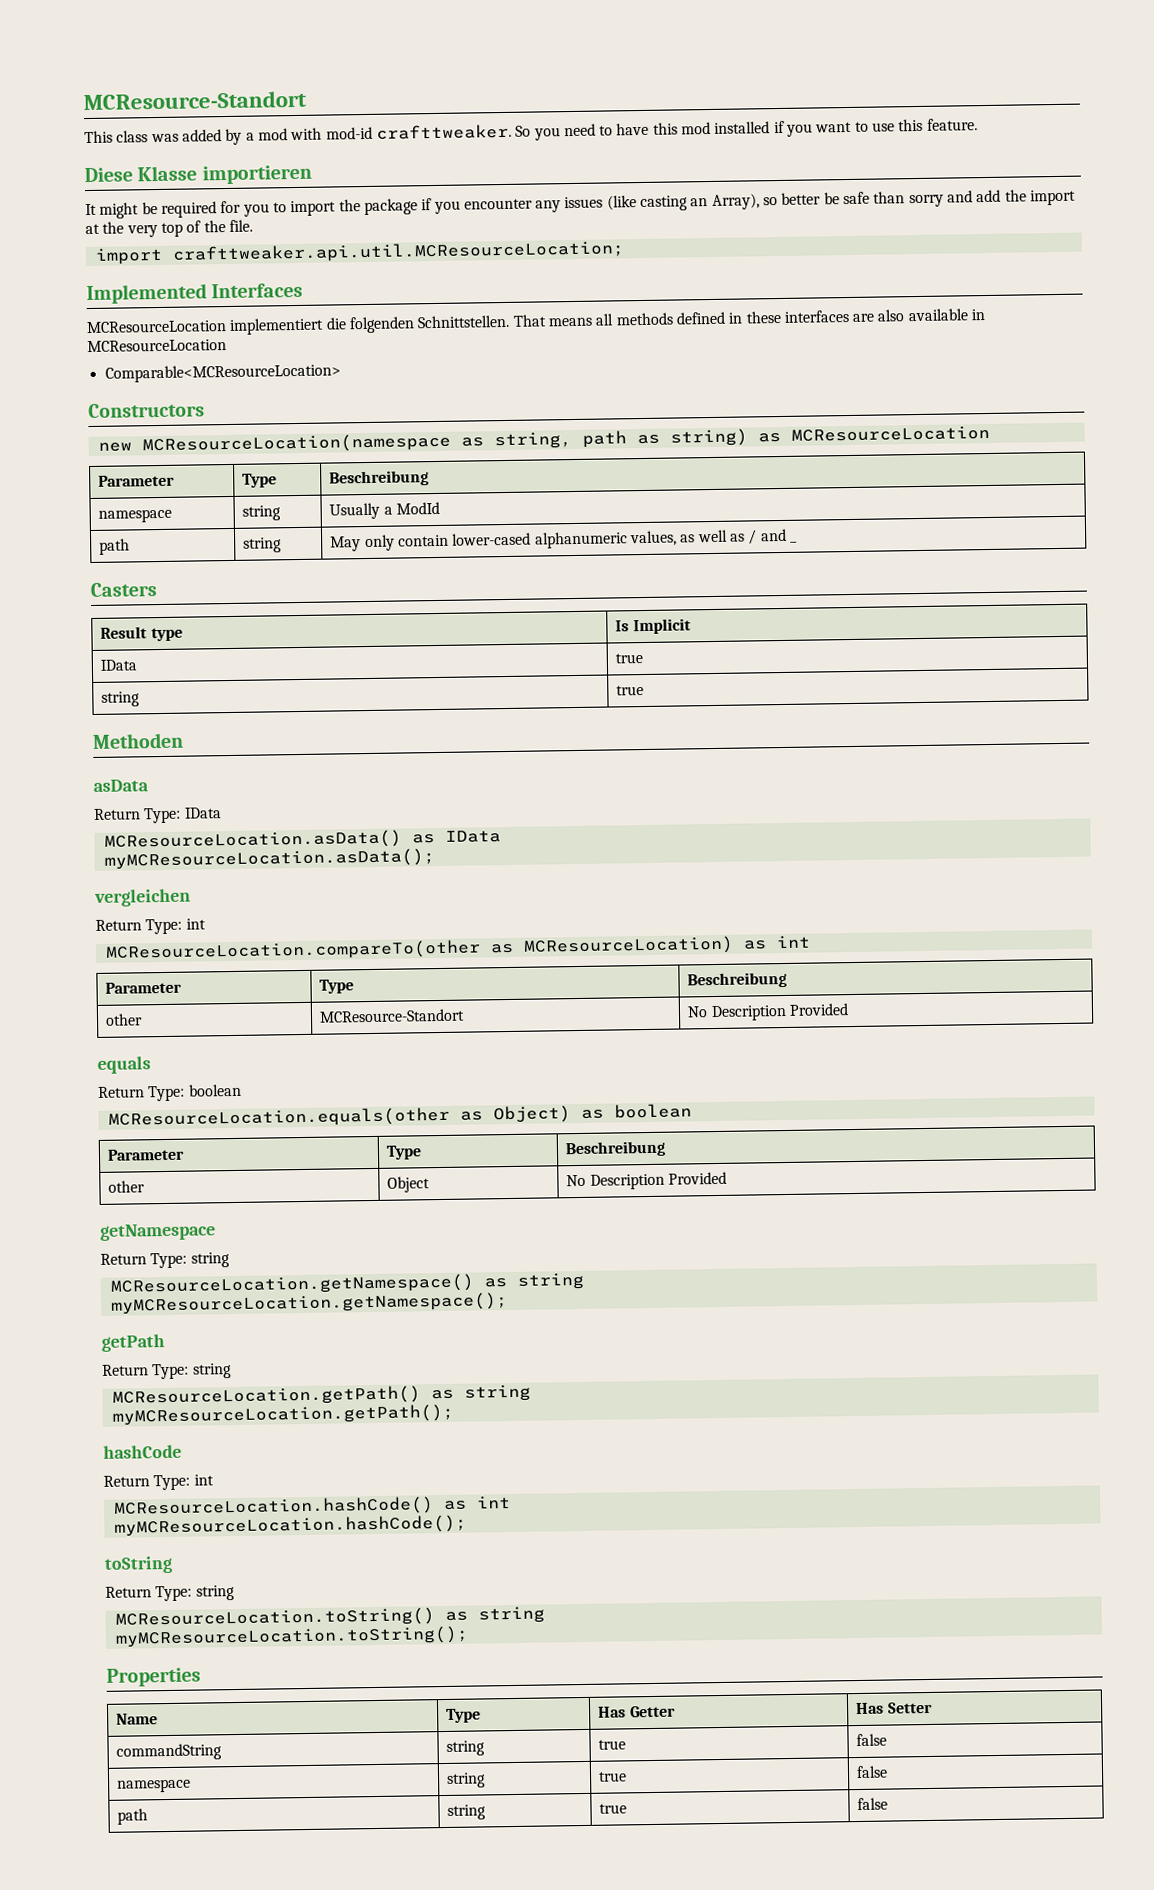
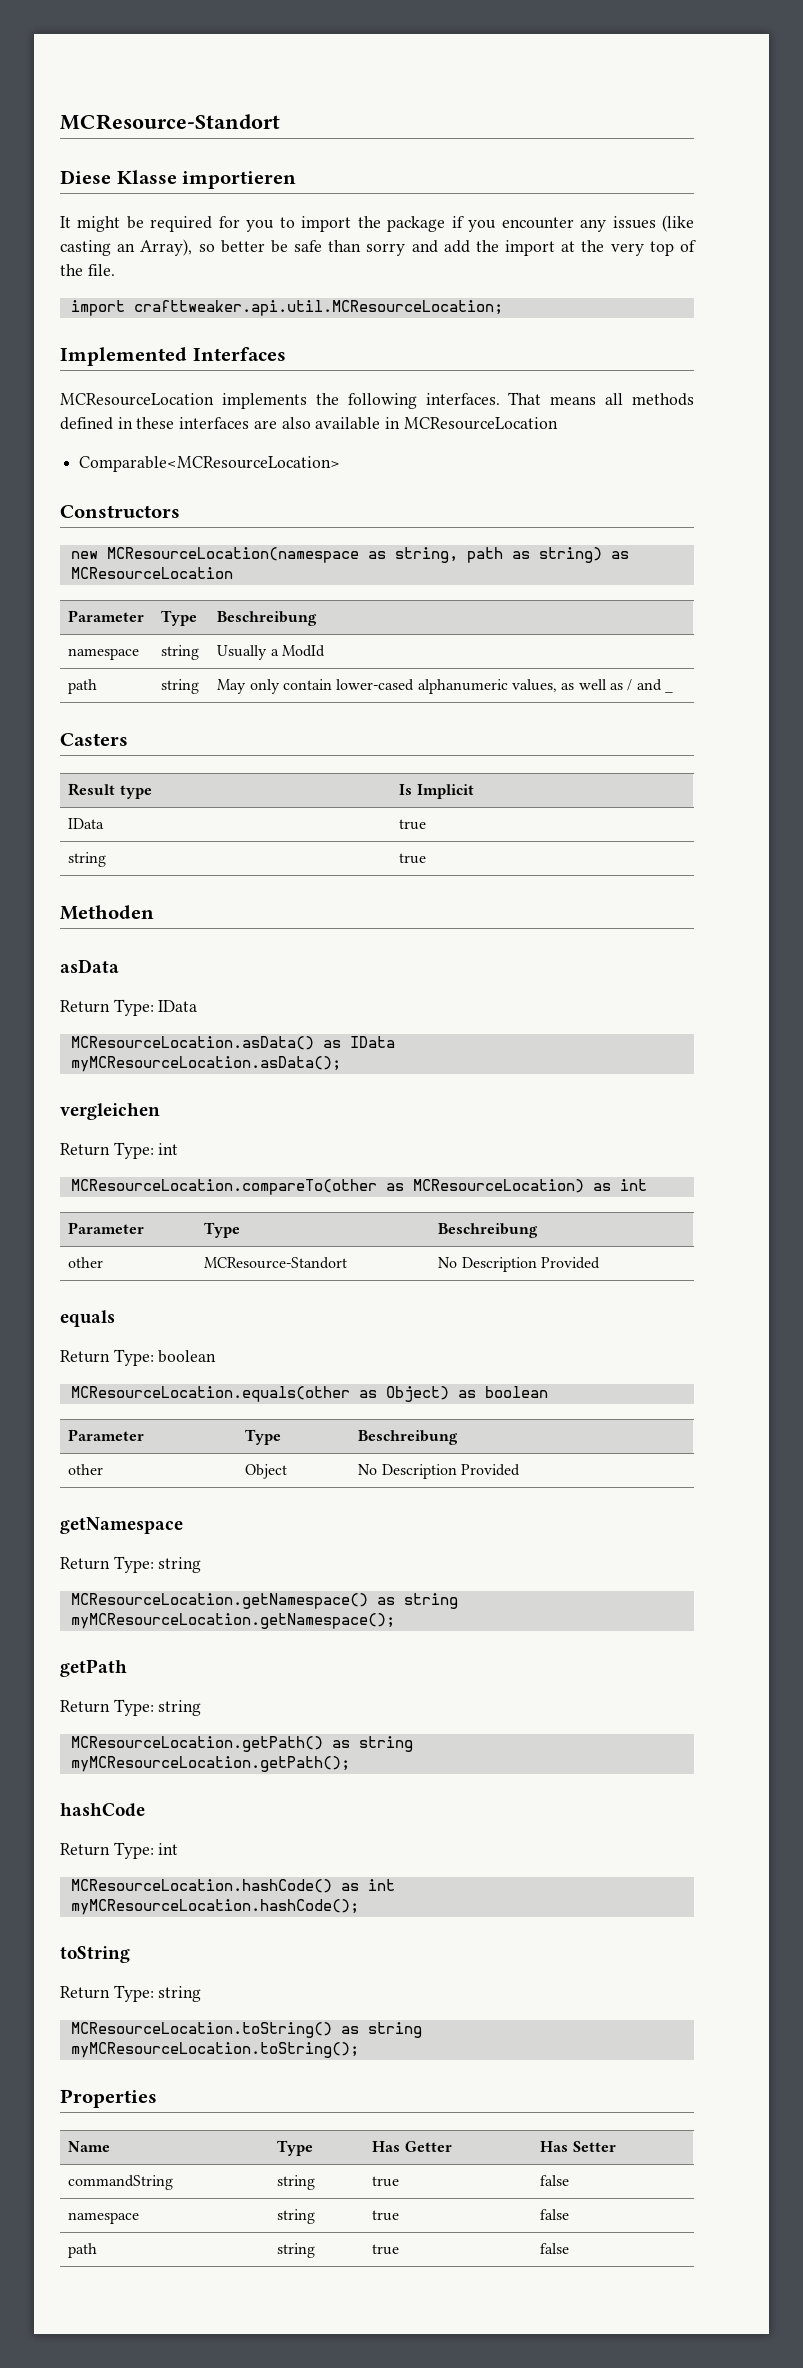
[83,90,307,111] [84,118,978,146] MCResource-Standort // This class was added by a mod with mod-id crafttweaker. So you need to have this mod installed if you want to use this feature. -> [60,114,280,130] MCResource-Standort
[229,314,511,335] implementiert die folgenden Schnittstellen. -> [221,393,500,409] implements the following interfaces.

